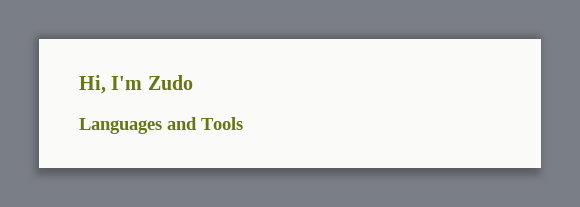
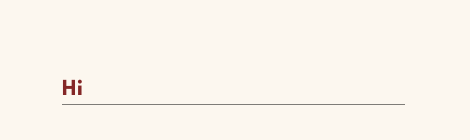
[79,75,193,94] [79,117,243,134] Hi, I'm Zudo // Languages and Tools -> [62,79,83,95] Hi

